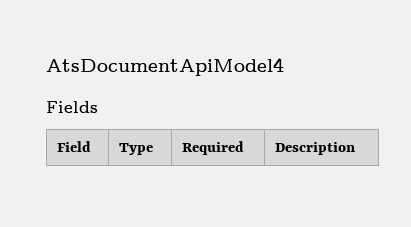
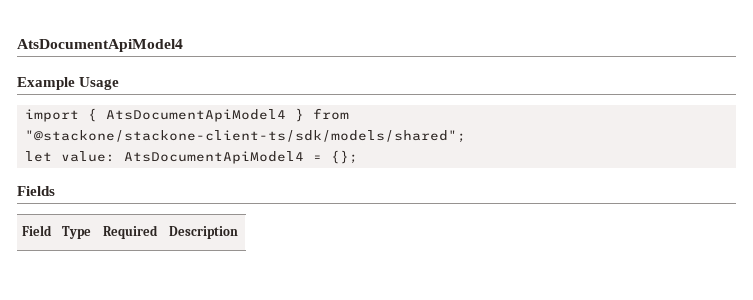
[46,57,284,76] AtsDocumentApiModel4 -> [17,39,183,52] [17,77,120,90] [24,108,349,122] [24,130,466,143] [24,150,358,164] AtsDocumentApiModel4 // Example Usage // import { AtsDocumentApiModel4 } from "@stackone/stackone-client-ts/sdk/models/shared"; // let value: AtsDocumentApiModel4 = {};

